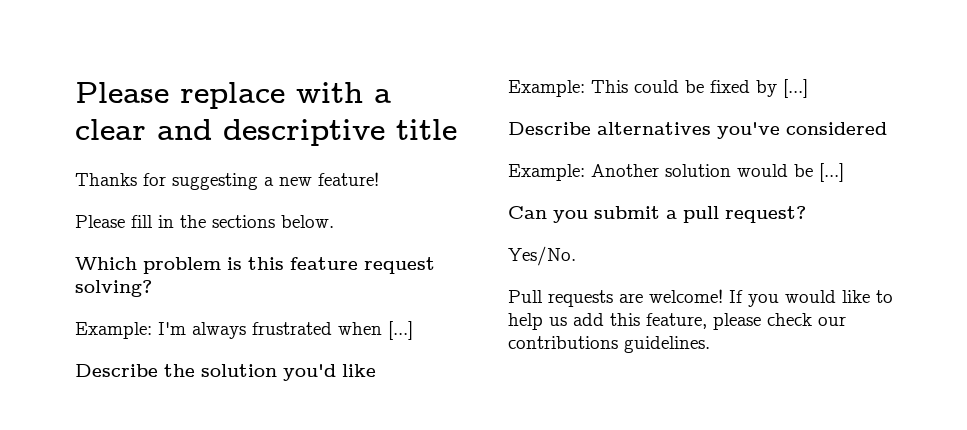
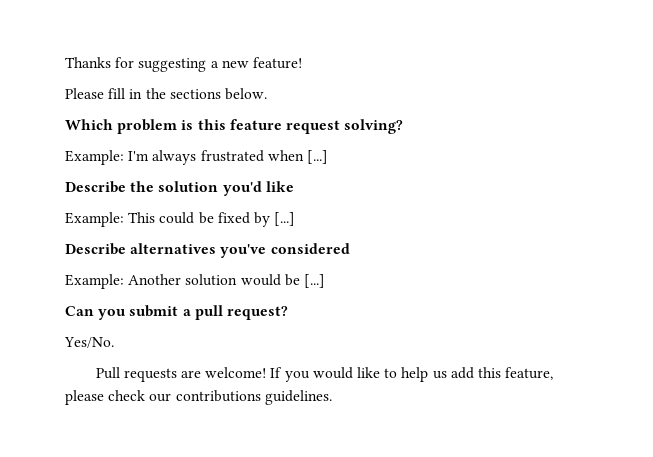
[75,82,391,109] [75,119,457,146] Please replace with a clear and descriptive title // -> (65, 62) none

